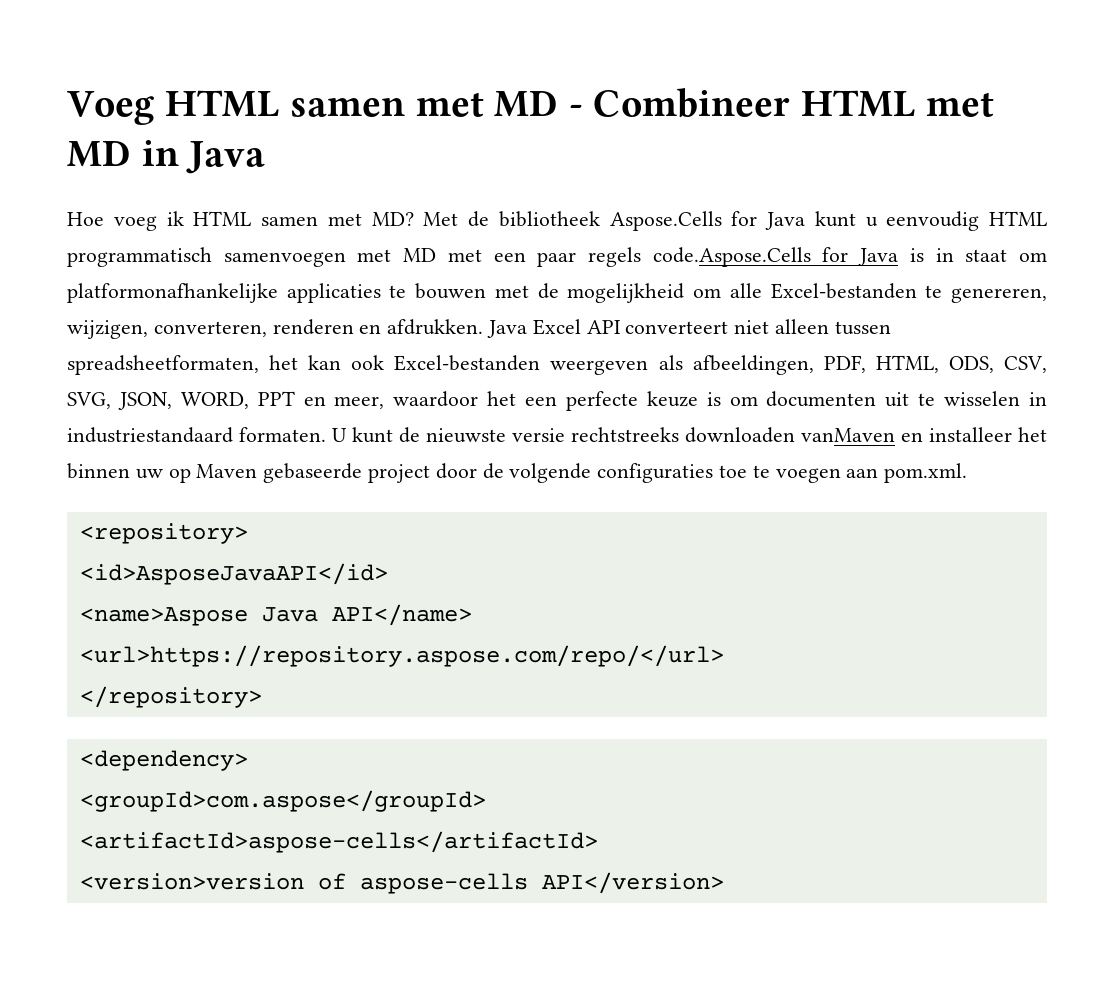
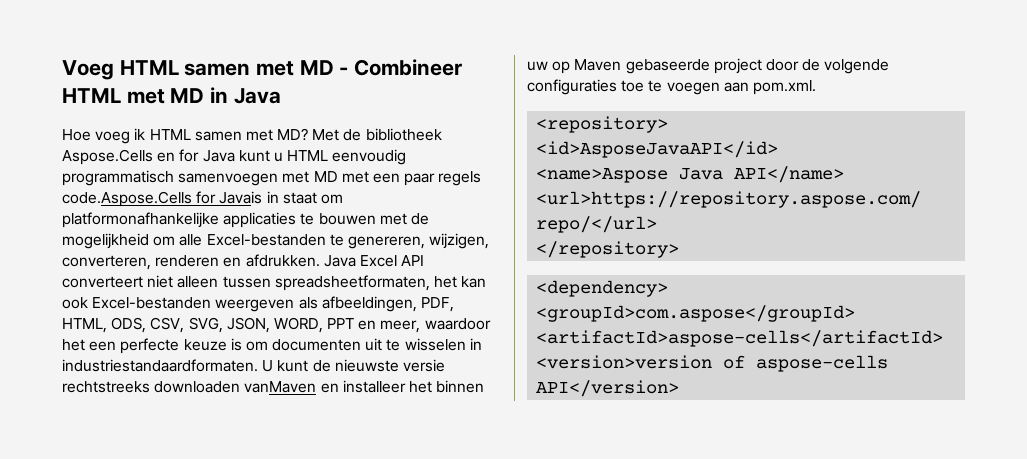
(722, 221) none -> [157,152,176,162] en
[886,211,1047,231] eenvoudig HTML -> [287,149,407,165] HTML eenvoudig
[858,248,924,266] Java is -> [219,191,263,204] Javais
[67,427,326,443] industriestandaard formaten. -> [62,359,258,372] industriestandaardformaten.

